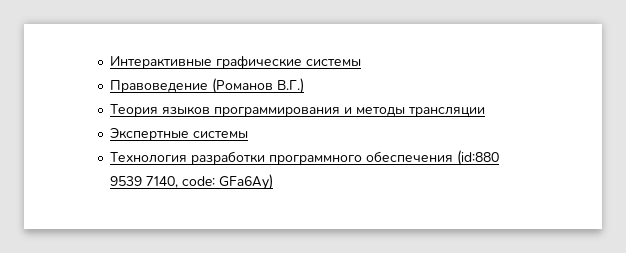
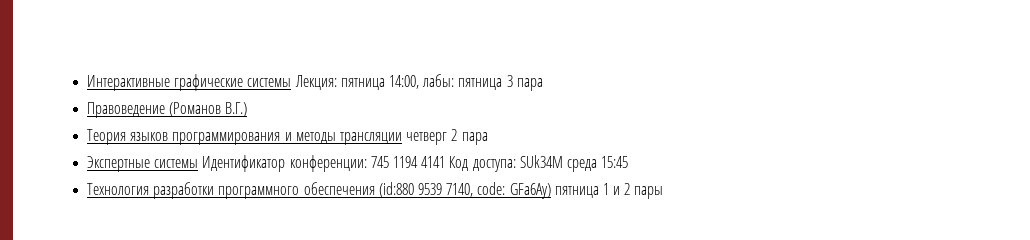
(362, 62) none -> [294,74,543,91] Лекция: пятница 14:00, лабы: пятница 3 пара
(486, 112) none -> [406,129,488,145] четверг 2 пара
(249, 134) none -> [202,155,629,172] Идентификатор конференции: 745 1194 4141 Код доступа: SUk34M среда 15:45
(274, 182) none -> [554,183,664,199] пятница 1 и 2 пары

